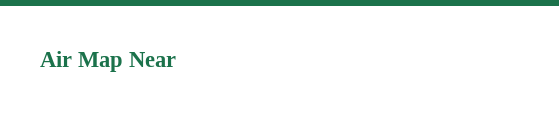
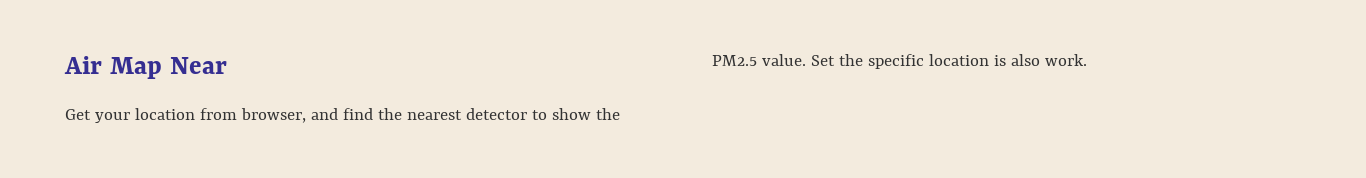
(177, 59) none -> [65,108,620,123] [712,54,1087,69] // Get your location from browser, and find the nearest detector to show the PM2.5 value. Set the specific location is also work.

